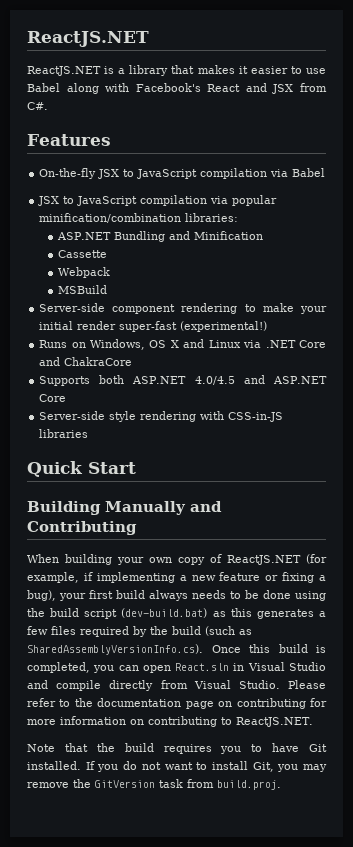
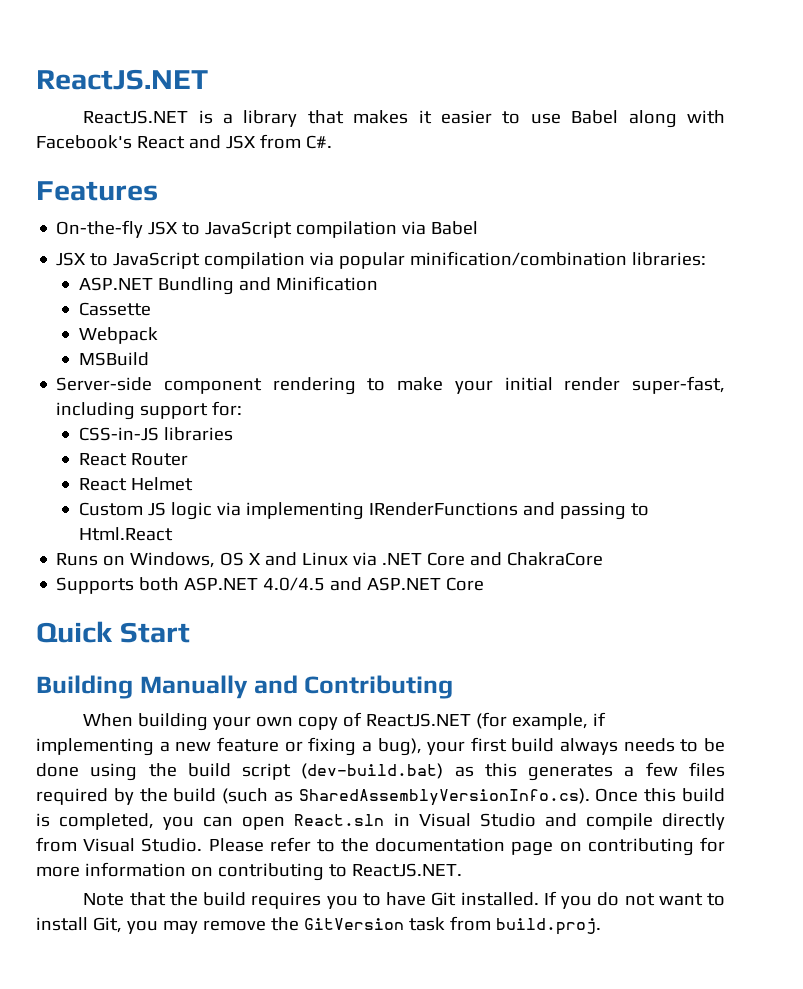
[119,321,268,332] super-fast (experimental!) -> [631,376,725,394] [56,401,243,420] [79,427,234,441] [79,453,189,466] [79,477,194,491] [79,502,650,520] [79,527,174,541] super-fast, including support for: // CSS-in-JS libraries // React Router // React Helmet // Custom JS logic via implementing IRenderFunctions and passing to Html.React
[39,411,284,422] [39,429,89,438] // Server-side style rendering with CSS-in-JS libraries -> (485, 584) none

